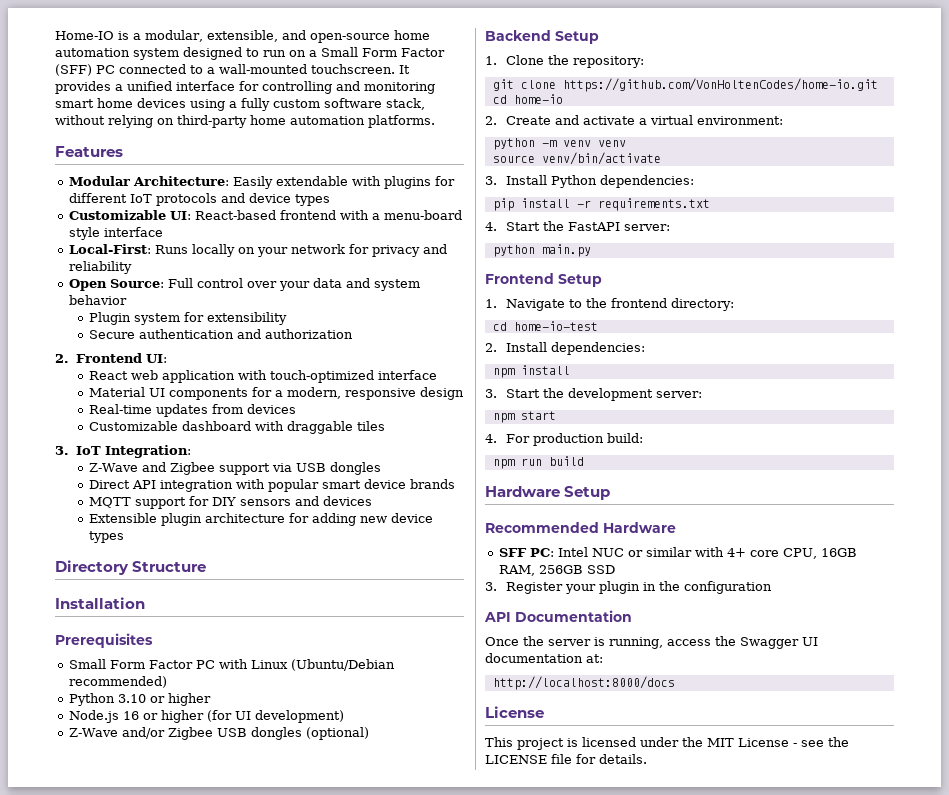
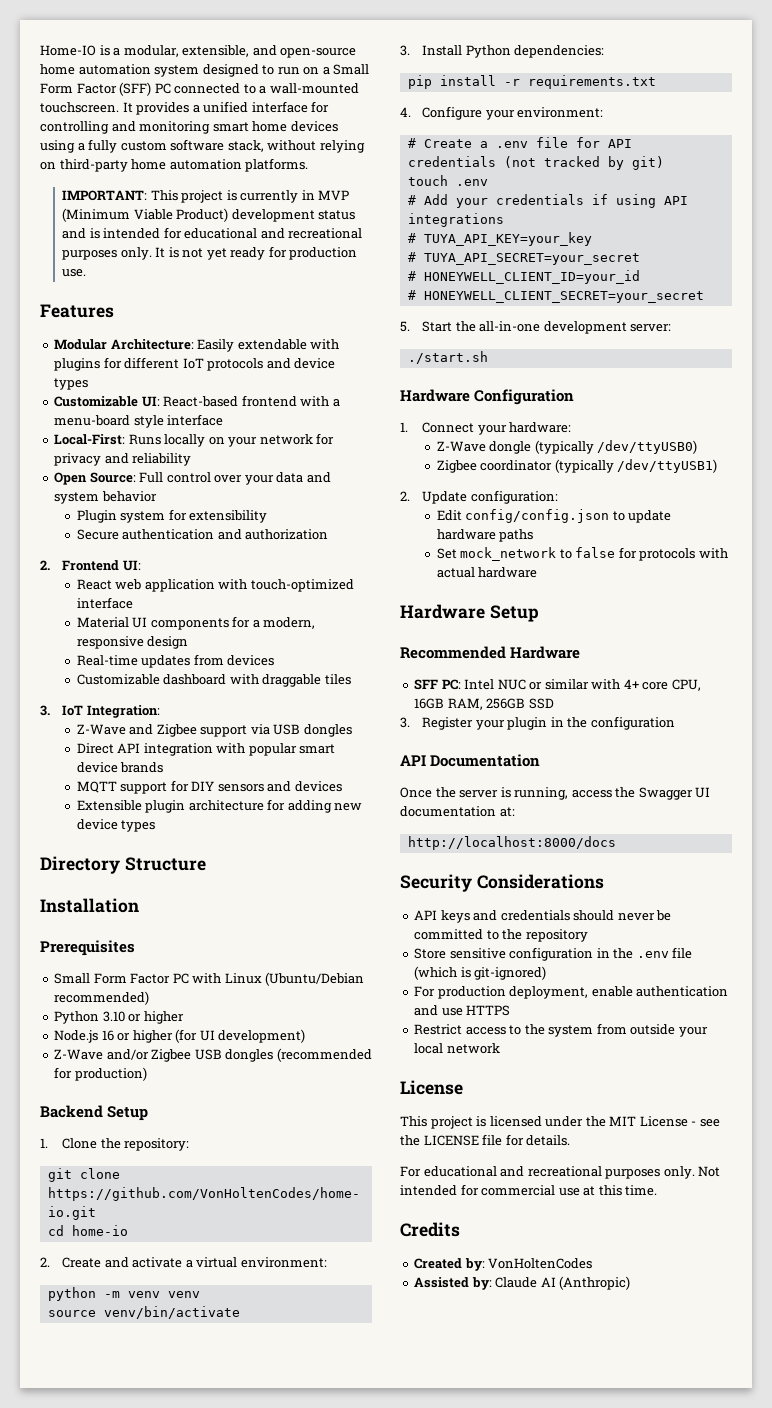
(435, 121) none -> [62,190,350,203] [62,208,356,222] [62,227,363,239] [62,246,358,260] [62,269,87,277] // IMPORTANT: This project is currently in MVP (Minimum Viable Product) development status and is intended for educational and recreational purposes only. It is not yet ready for production use.
[305,727,369,740] (optional) -> [276,1048,372,1062] [54,1067,147,1081] (recommended for production)
[505,221,670,231] [492,244,591,257] [485,273,602,287] [485,298,734,311] [492,321,598,331] [485,342,645,355] [492,365,570,378] [485,388,564,398] Start the FastAPI server: // python main.py // Frontend Setup // 1. Navigate to the frontend directory: // cd home-io-test // 2. Install dependencies: // npm install // 3. Start the -> [422,106,604,120] [407,137,632,148] [407,156,664,170] [407,175,488,186] [407,194,688,208] [407,213,504,227] [407,232,592,246] [407,252,640,265] [407,270,640,284] [407,290,704,303] [400,321,541,332] Configure your environment: // # Create a .env file for API credentials (not tracked by git) // touch .env // # Add your credentials if using API integrations // # TUYA_API_KEY=your_key // # TUYA_API_SECRET=your_secret // # HONEYWELL_CLIENT_ID=your_id // # HONEYWELL_CLIENT_SECRET=your_secret // 5. Start the all-in-one
[492,411,556,423] [485,433,643,446] [492,456,584,469] npm start // 4. For production build: // npm run build -> [407,351,488,364] [400,389,575,405] [400,422,572,435] [436,440,698,454] [436,459,718,473] [400,490,558,504] [436,509,672,523] [436,529,534,542] [436,547,728,561] [436,567,538,578] ./start.sh // Hardware Configuration // 1. Connect your hardware: // Z-Wave dongle (typically /dev/ttyUSB0) // Zigbee coordinator (typically /dev/ttyUSB1) // 2. Update configuration: // Edit config/config.json to update hardware paths // Set mock_network to false for protocols with actual hardware
(675, 683) none -> [400,874,604,892] [414,910,672,923] [414,929,588,942] [414,947,693,961] [414,966,547,980] [414,986,729,999] [414,1005,511,1016] [414,1023,708,1037] [414,1043,500,1054] // Security Considerations // API keys and credentials should never be committed to the repository // Store sensitive configuration in the .env file (which is git-ignored) // For production deployment, enable authentication and use HTTPS // Restrict access to the system from outside your local network
(647, 759) none -> [400,1166,721,1179] [400,1184,658,1196] [400,1222,460,1237] [414,1258,593,1271] [414,1276,631,1290] // For educational and recreational purposes only. Not intended for commercial use at this time. // Credits // Created by: VonHoltenCodes // Assisted by: Claude AI (Anthropic)

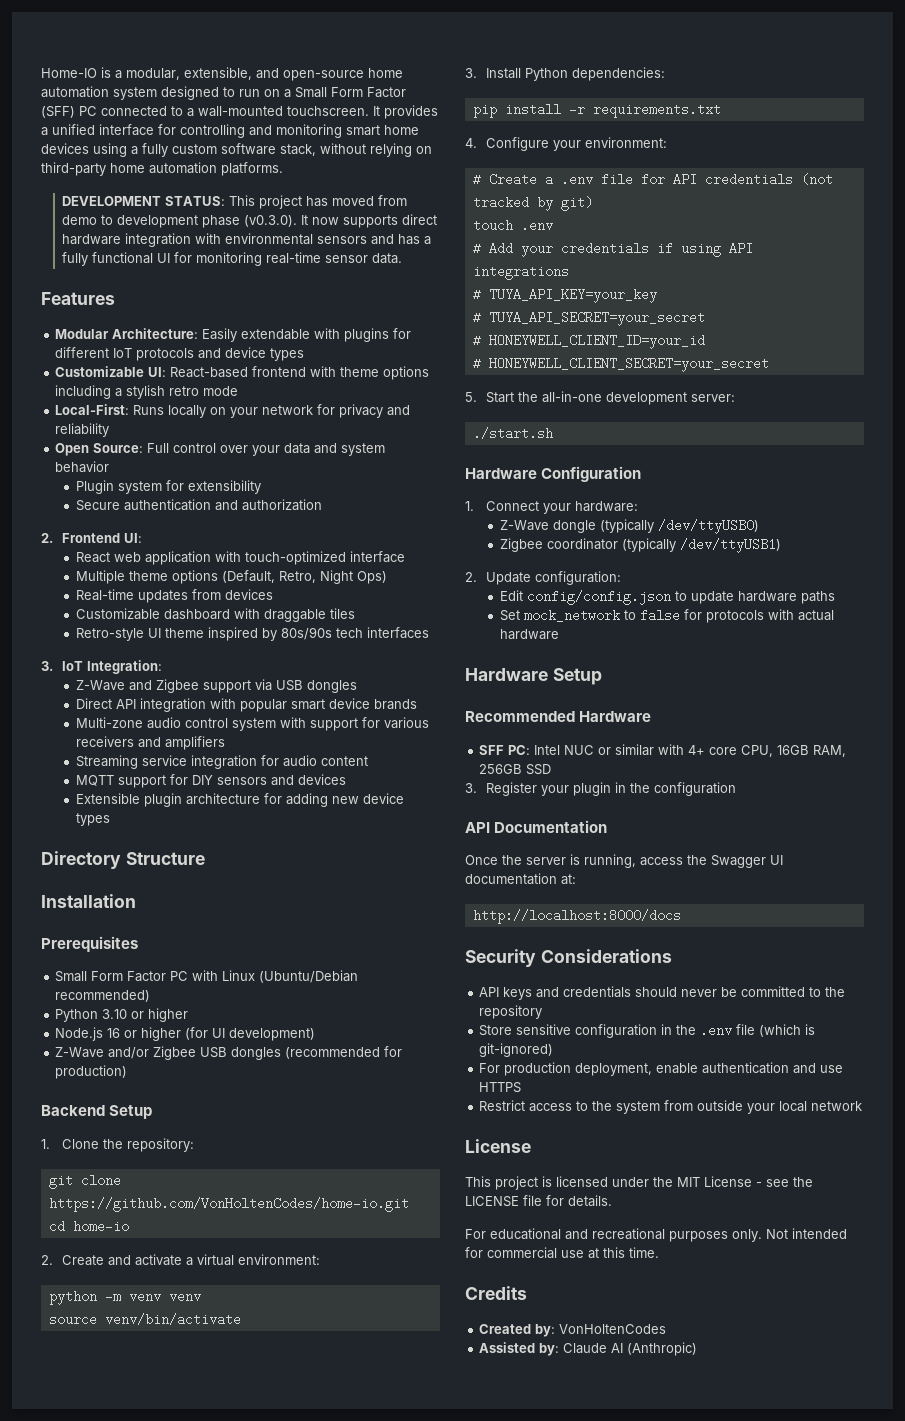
[62,190,350,203] [62,208,356,222] [62,227,363,239] [62,246,358,260] [62,269,87,277] IMPORTANT: This project is currently in MVP (Minimum Viable Product) development status and is intended for educational and recreational purposes only. It is not yet ready for production use. -> [61,195,407,209] [61,214,437,228] [61,233,431,247] [61,252,402,266] DEVELOPMENT STATUS: This project has moved from demo to development phase (v0.3.0). It now supports direct hardware integration with environmental sensors and has a fully functional UI for monitoring real-time sensor data.
[332,399,340,407] [54,414,224,428] a menu-board style interface -> [340,366,430,380] [55,385,239,399] theme options including a stylish retro mode
[76,616,316,630] [76,636,189,649] Material UI components for a modern, responsive design -> [76,570,388,584] Multiple theme options (Default, Retro, Night Ops)
(351, 679) none -> [76,627,430,641] // Retro-style UI theme inspired by 80s/90s tech interfaces
(164, 767) none -> [76,717,430,731] [76,736,226,750] [76,755,369,769] // Multi-zone audio control system with support for various receivers and amplifiers // Streaming service integration for audio content

